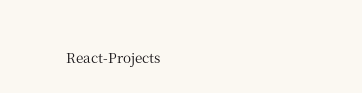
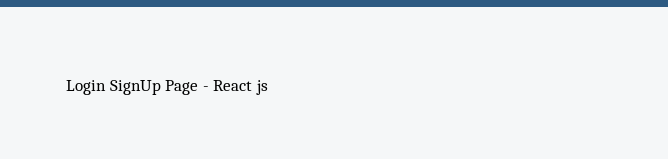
[66,53,160,67] React-Projects -> [66,80,268,95] Login SignUp Page - React js

